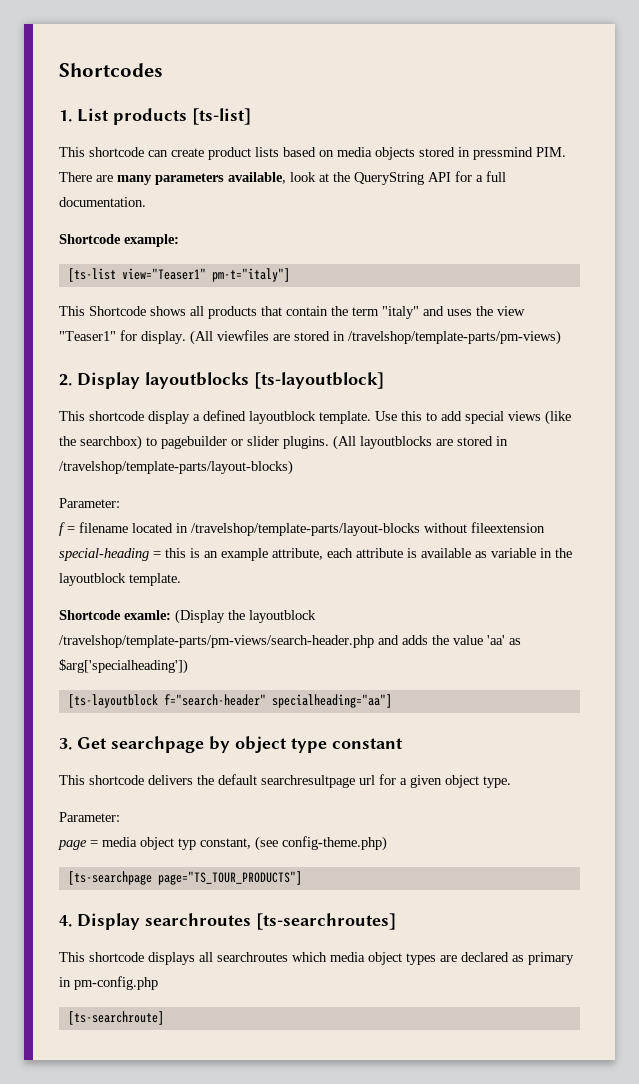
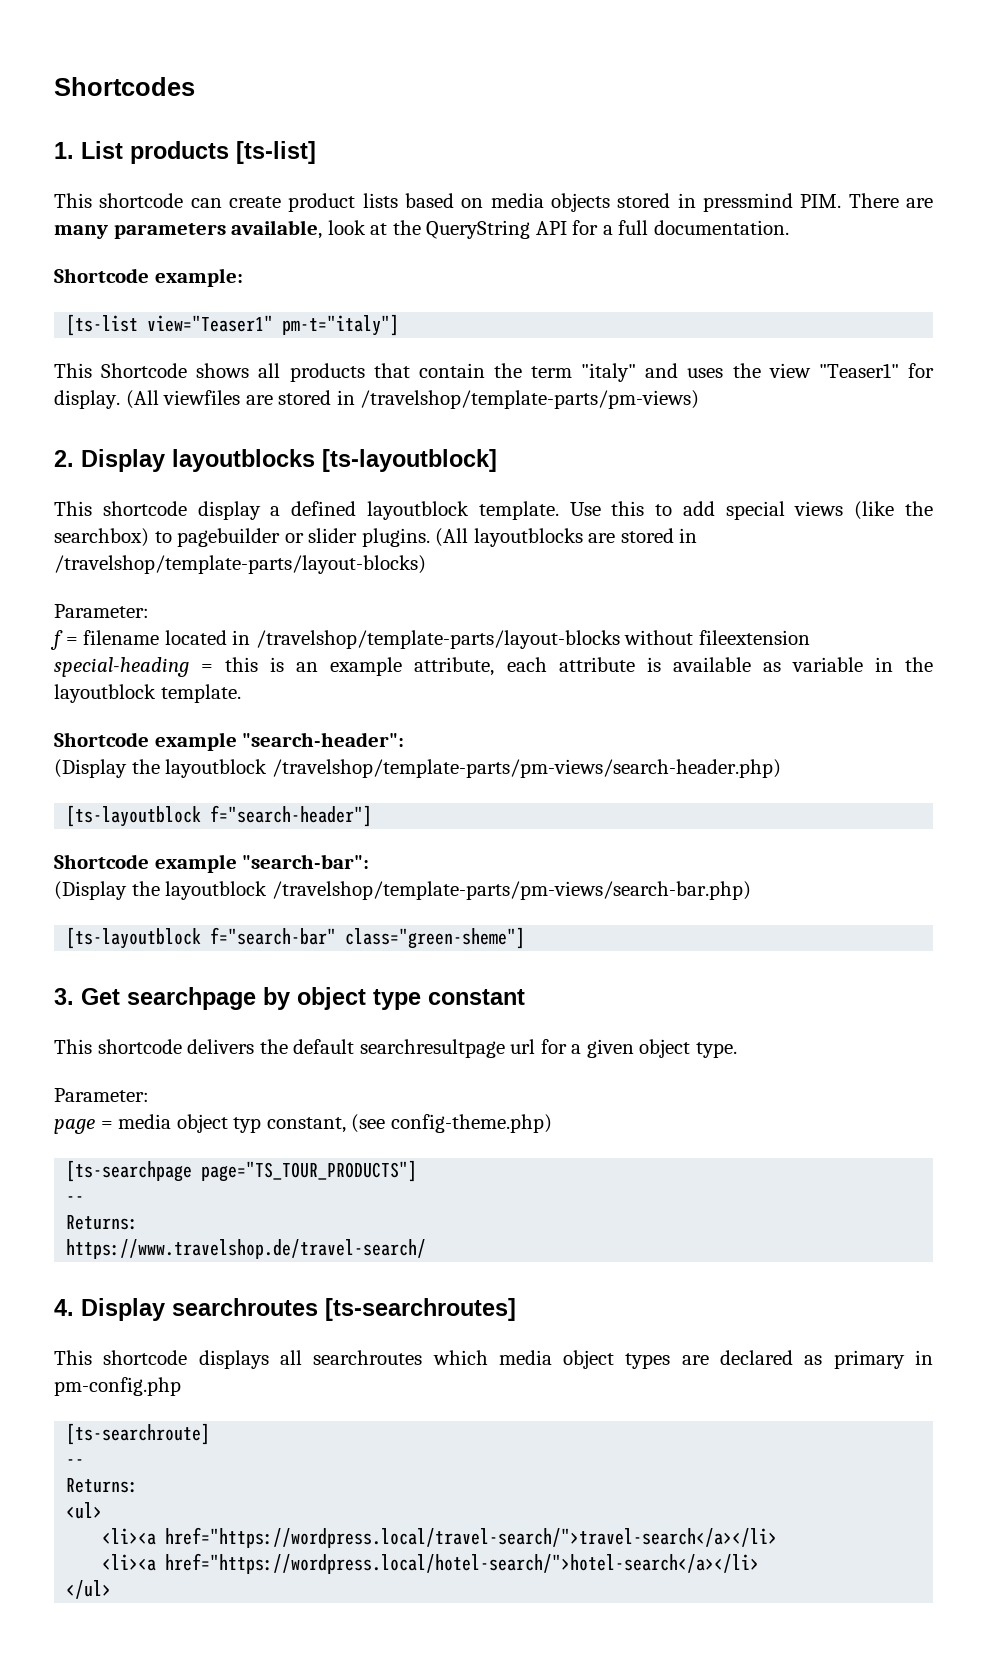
[124,609,316,624] [59,635,521,648] [59,659,188,674] [67,694,392,708] examle: (Display the layoutblock /travelshop/template-parts/pm-views/search-header.php and adds the value 'aa' as $arg['specialheading']) // [ts-layoutblock f="search-header" specialheading="aa"] -> [154,732,405,751] [54,759,781,778] [66,805,373,827] [54,854,370,873] [54,881,751,900] [66,927,526,949] example "search-header": // (Display the layoutblock /travelshop/template-parts/pm-views/search-header.php) // [ts-layoutblock f="search-header"] // Shortcode example "search-bar": // (Display the layoutblock /travelshop/template-parts/pm-views/search-bar.php) // [ts-layoutblock f="search-bar" class="green-sheme"]
(302, 878) none -> [66,1196,85,1203] [66,1215,139,1230] [66,1239,427,1259] // -- // Returns: // https://www.travelshop.de/travel-search/
(164, 1018) none -> [66,1459,85,1466] [66,1478,139,1493] [66,1502,103,1519] [102,1527,778,1548] [102,1553,760,1574] [66,1580,112,1599] // -- // Returns: // <ul> // <li><a href="https://wordpress.local/travel-search/">travel-search</a></li> // <li><a href="https://wordpress.local/hotel-search/">hotel-search</a></li> // </ul>

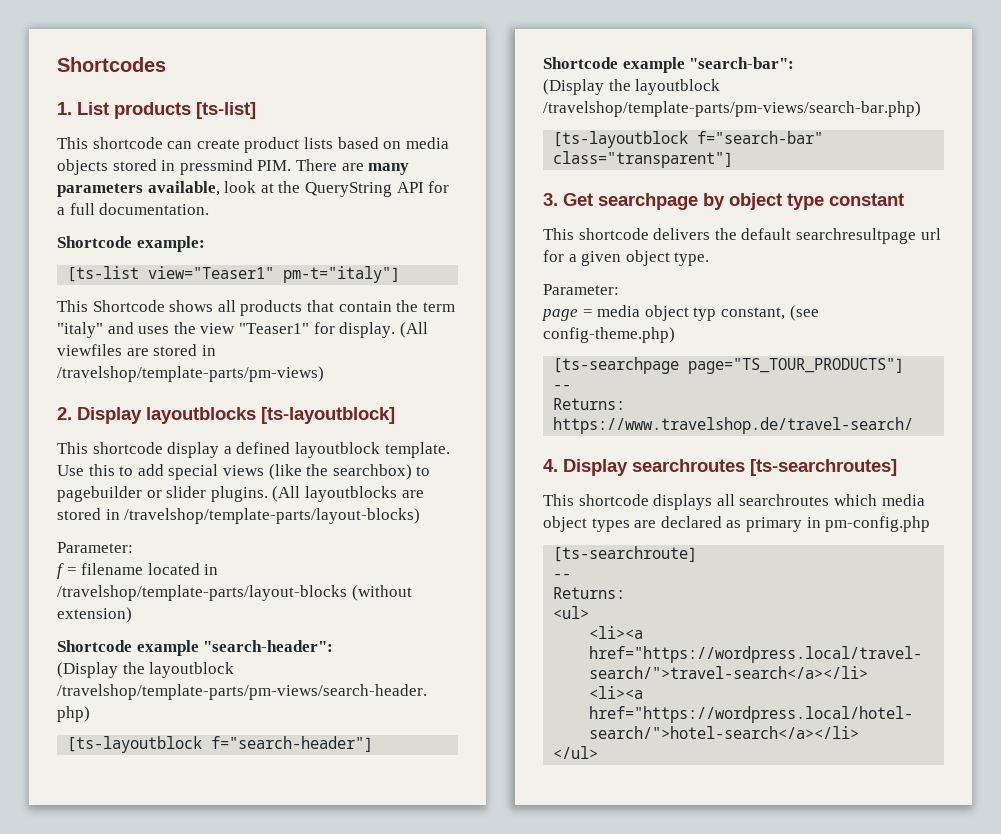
[624,630,810,645] [54,657,933,677] [54,684,241,703] without fileextension special-heading = this is an example attribute, each attribute is available as variable in the layoutblock template. -> [351,585,412,601] [57,607,132,623] (without extension)
[345,927,526,949] class="green-sheme"] -> [553,151,734,168] class="transparent"]

